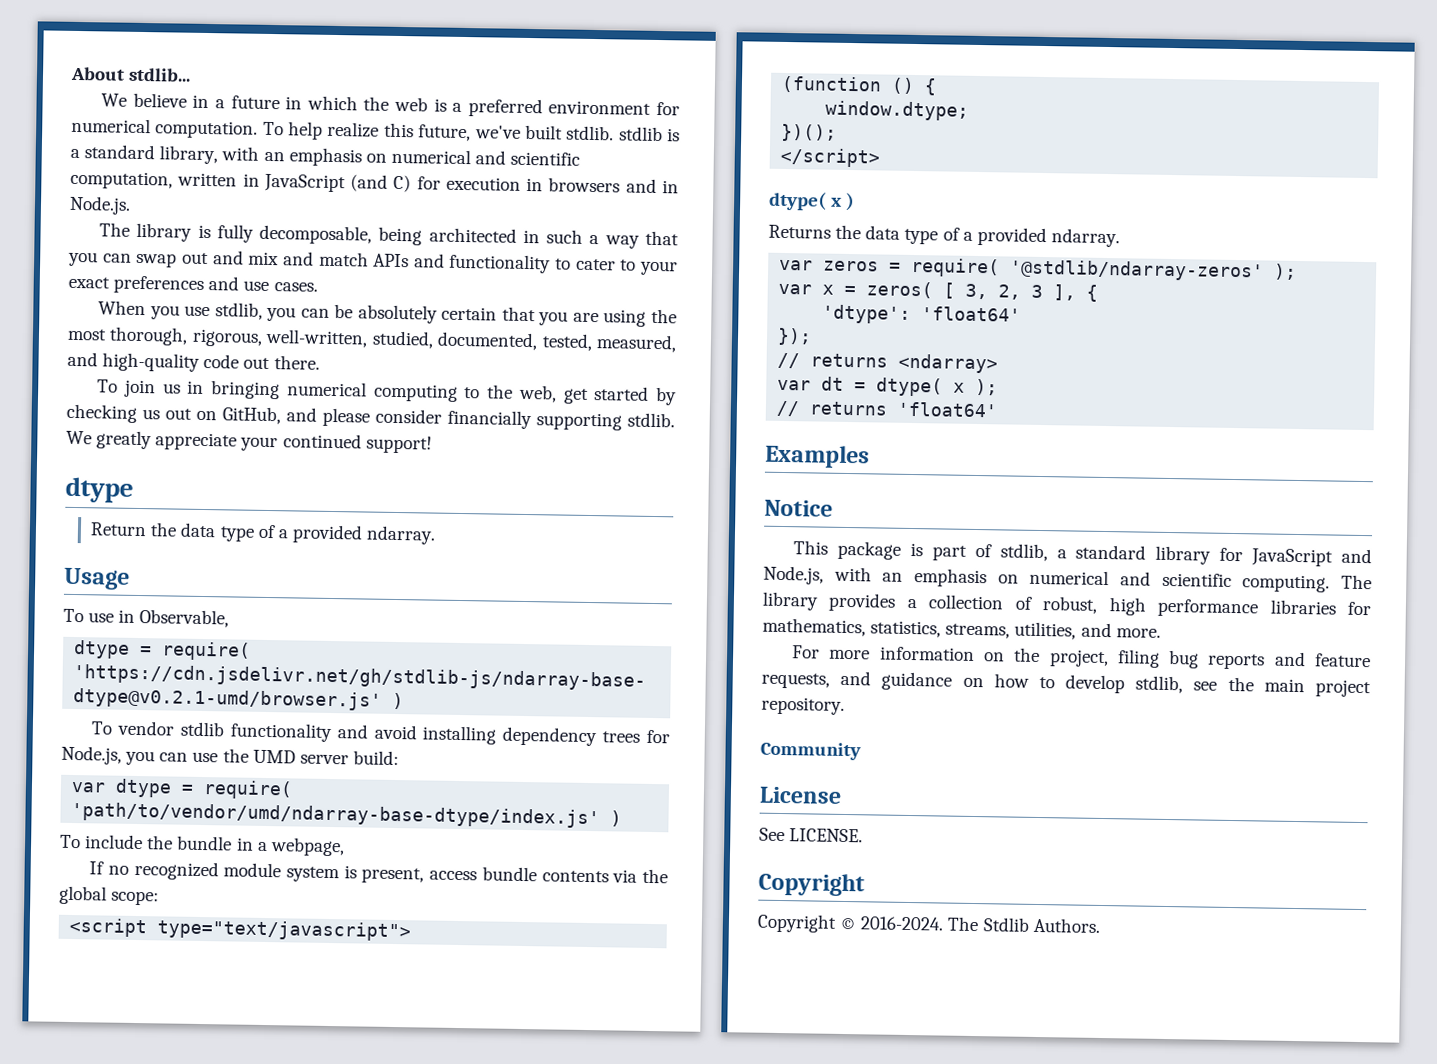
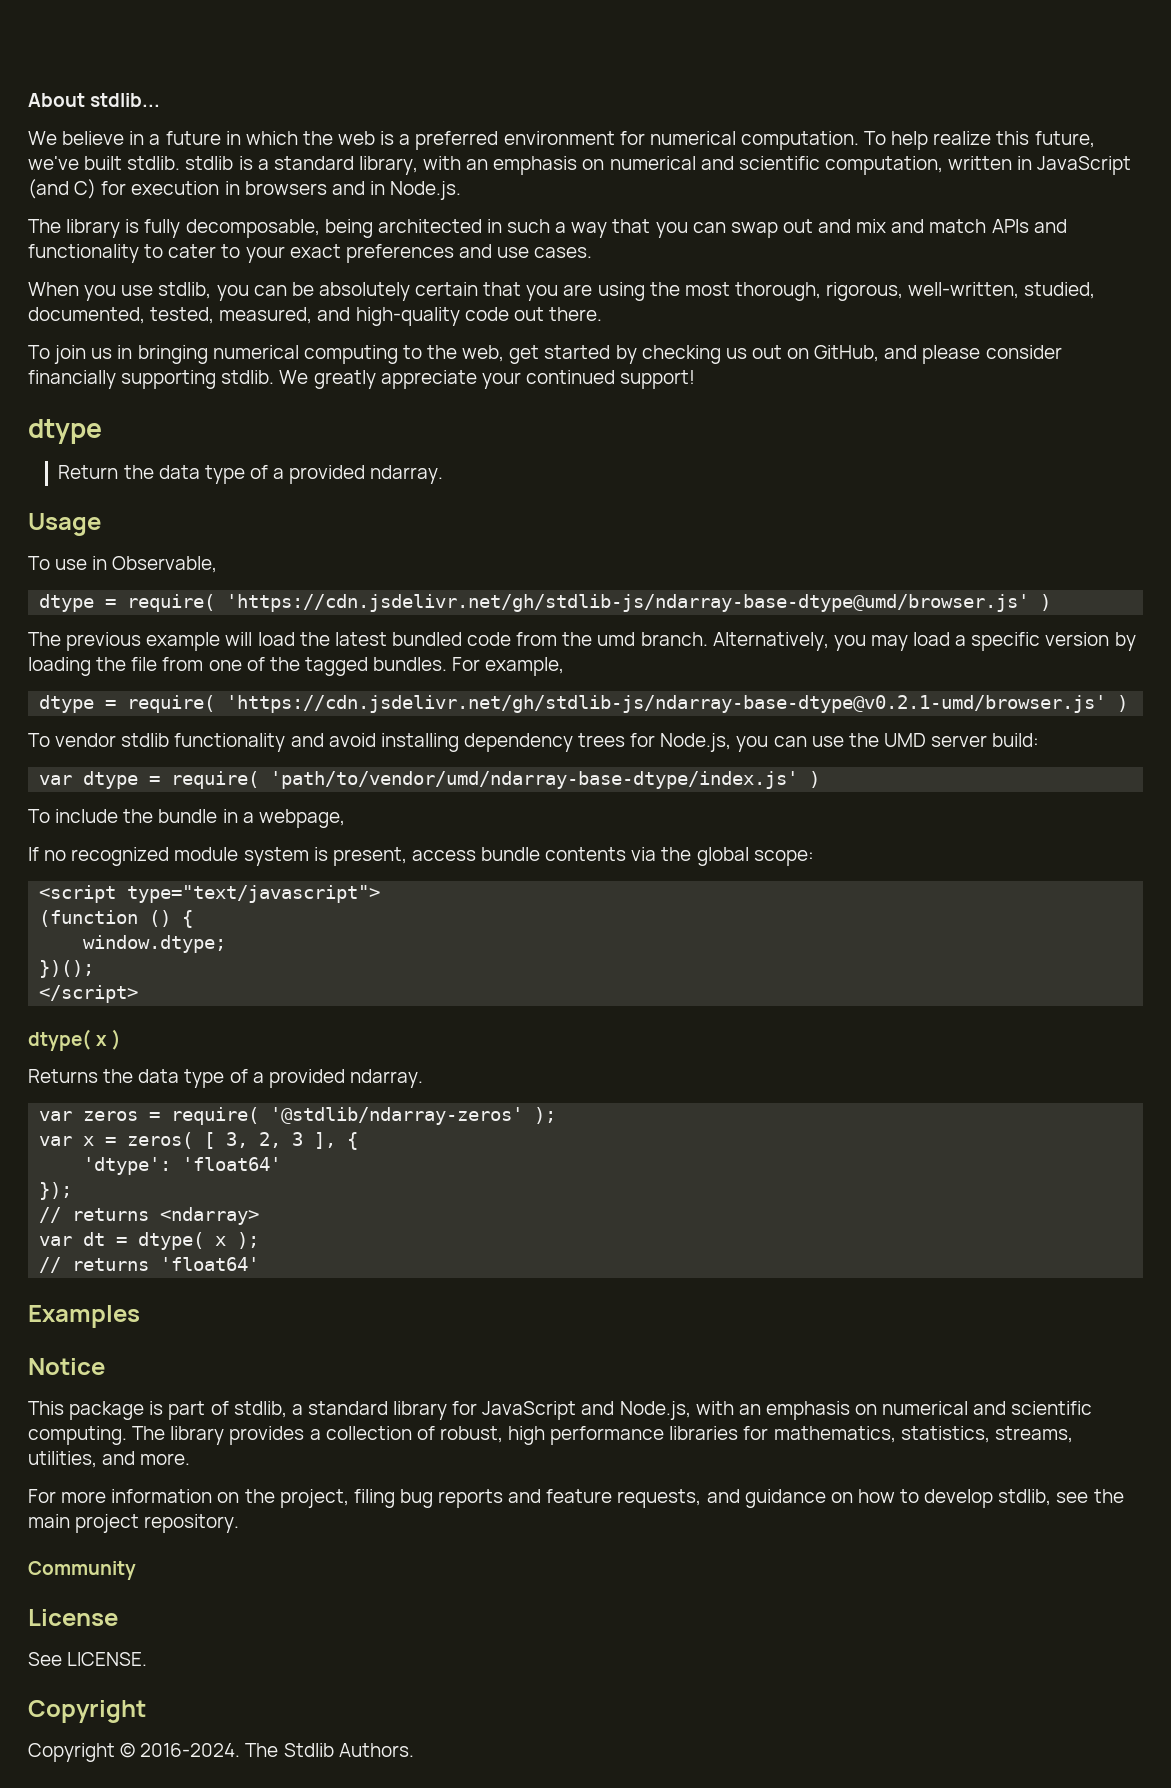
(230, 618) none -> [39,594,1052,612] [28,632,1136,651] [28,657,565,676] // dtype = require( 'https://cdn.jsdelivr.net/gh/stdlib-js/ndarray-base-dtype@umd/browser.js' ) // The previous example will load the latest bundled code from the umd branch. Alternatively, you may load a specific version by loading the file from one of the tagged bundles. For example,

